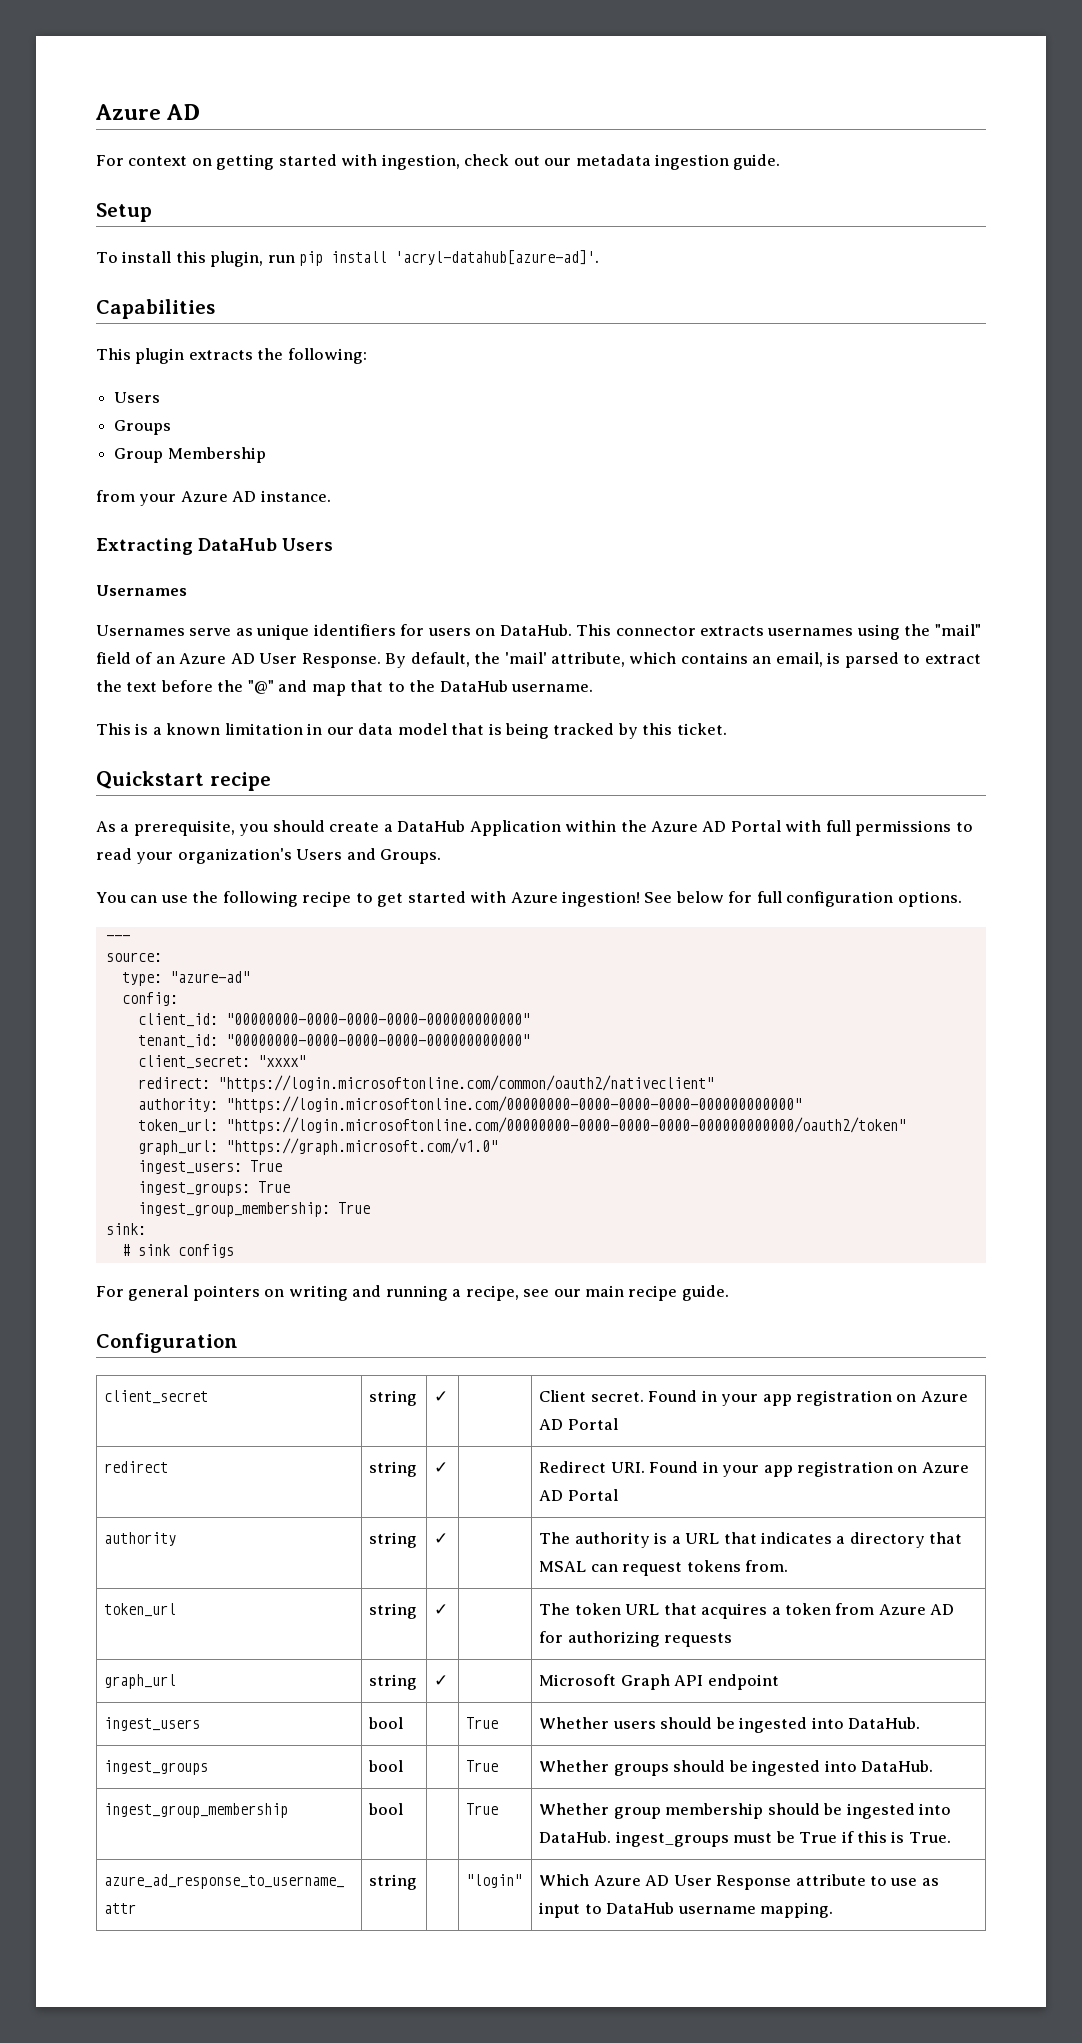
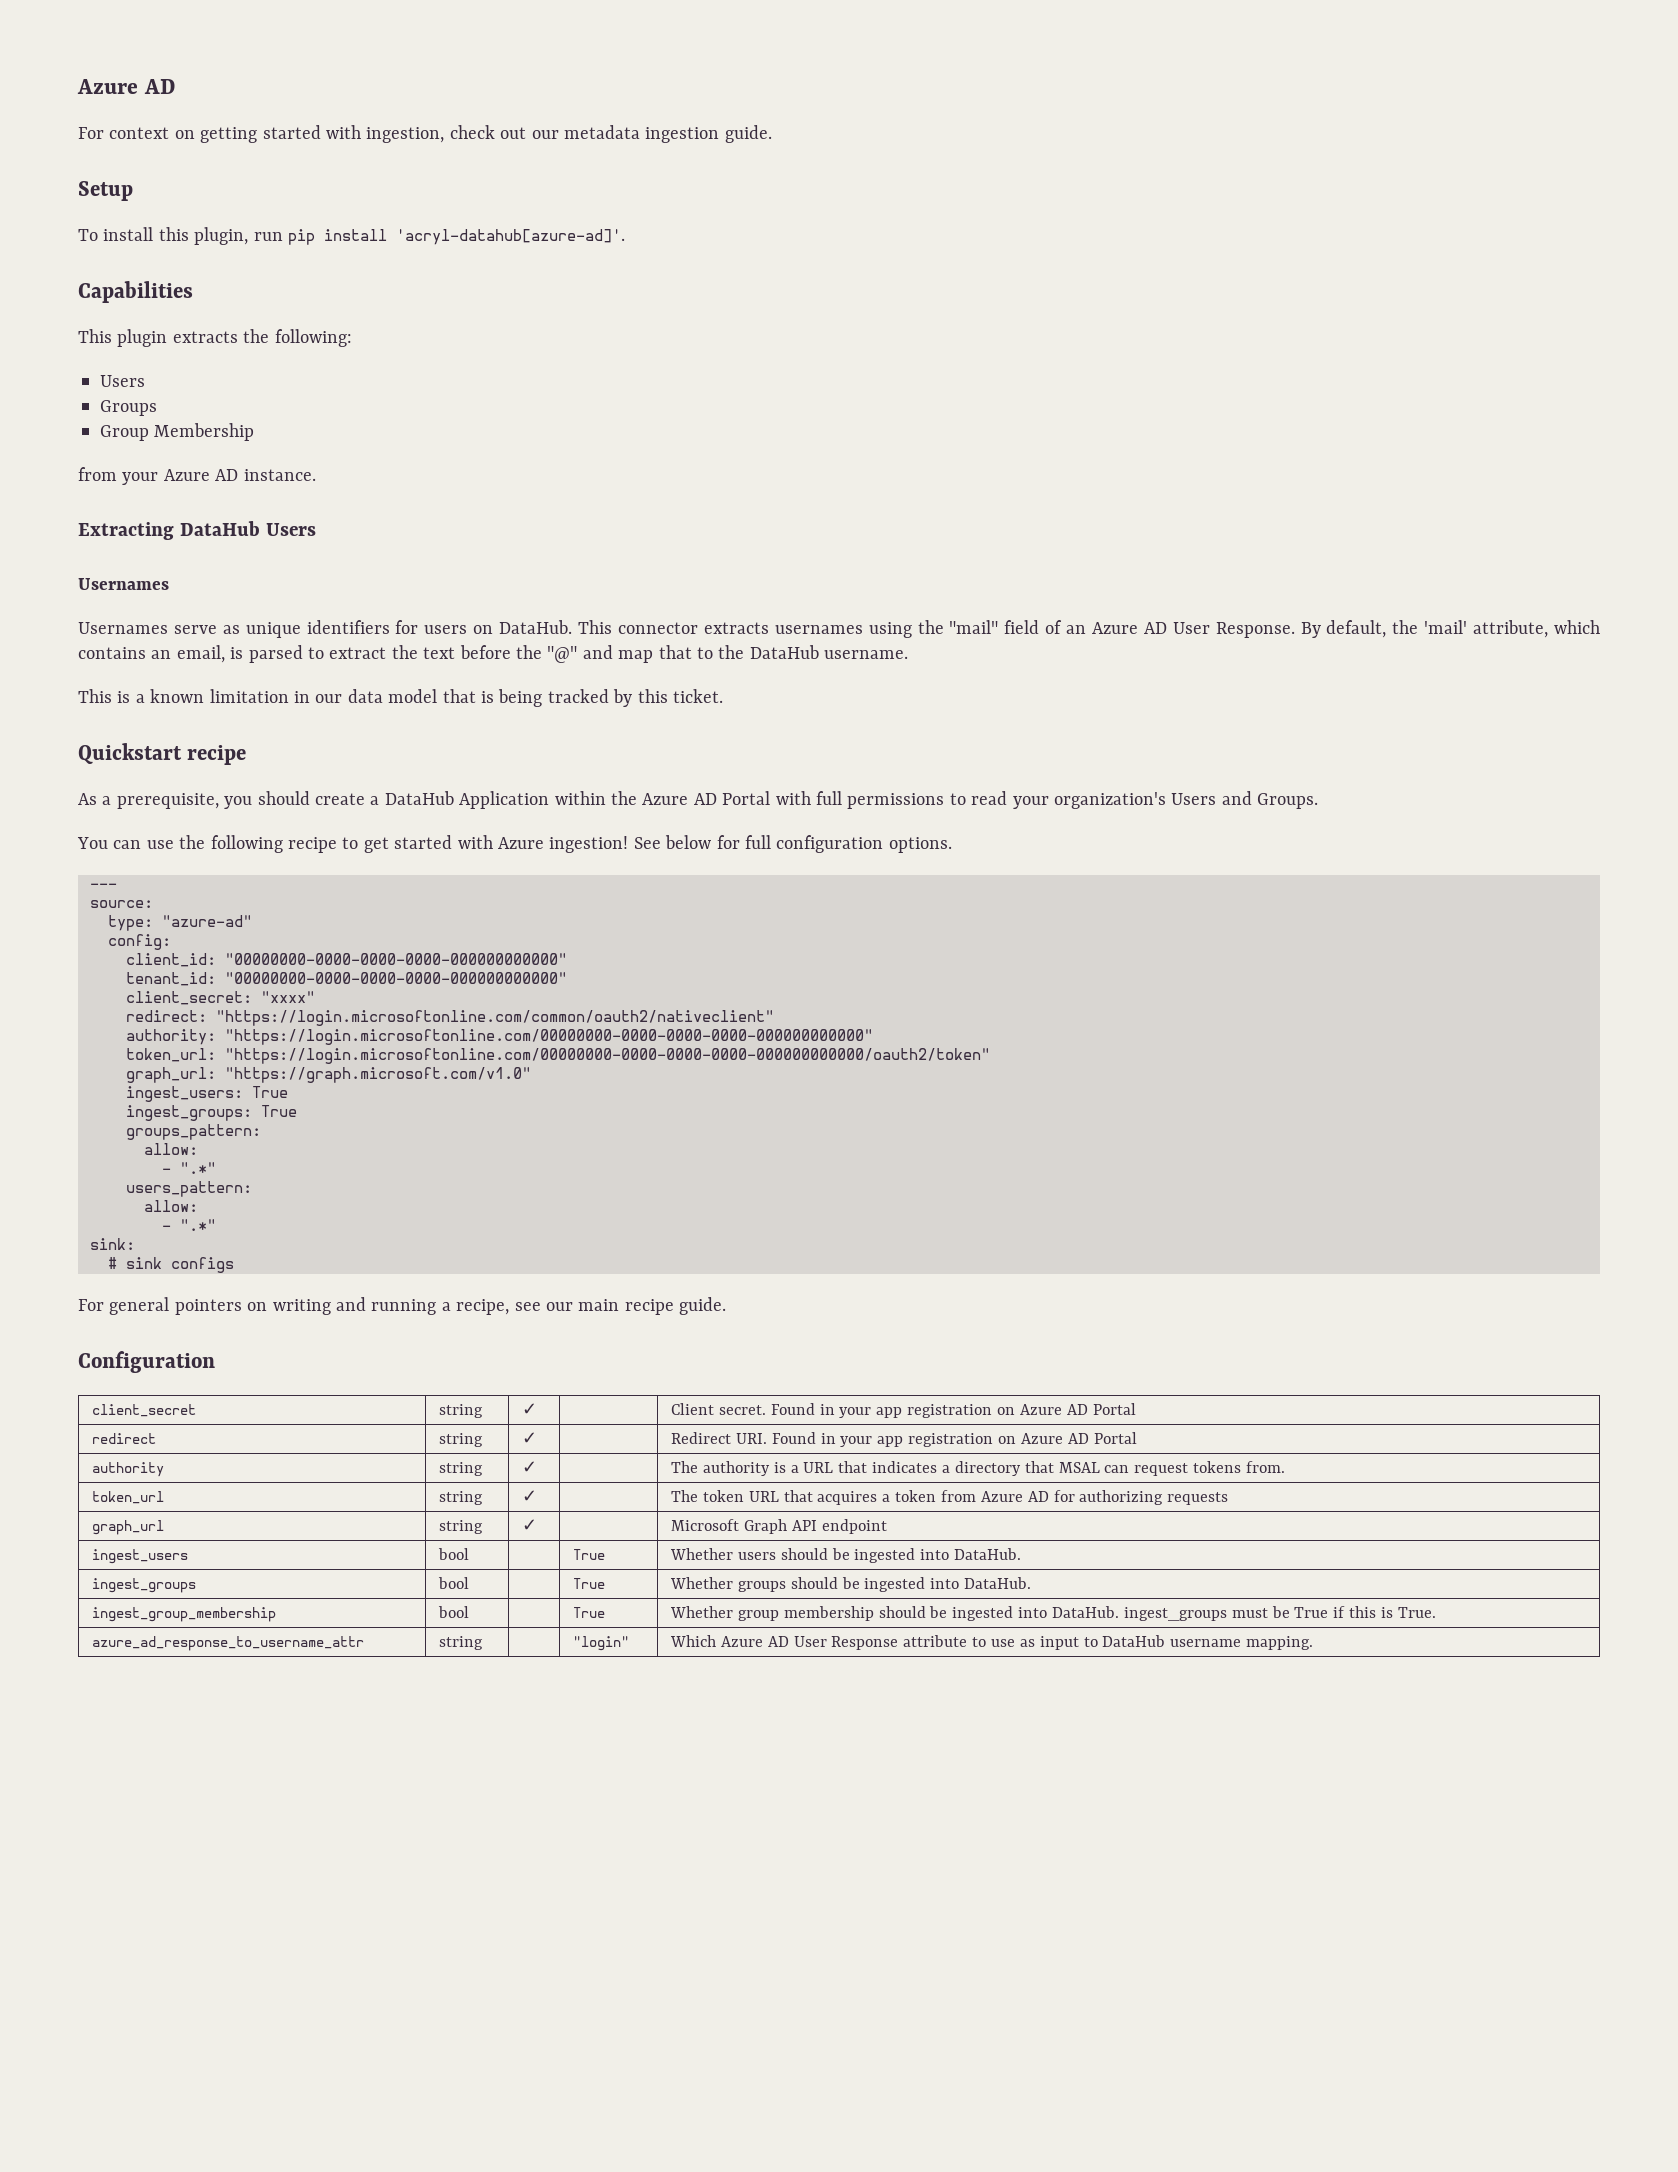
[137,1202,370,1217] ingest_group_membership: True -> [126,1124,261,1140] [144,1143,198,1155] [162,1162,216,1174] [126,1181,252,1197] [144,1200,198,1212] [162,1219,216,1231] groups_pattern: // allow: // - ".*" // users_pattern: // allow: // - ".*"

